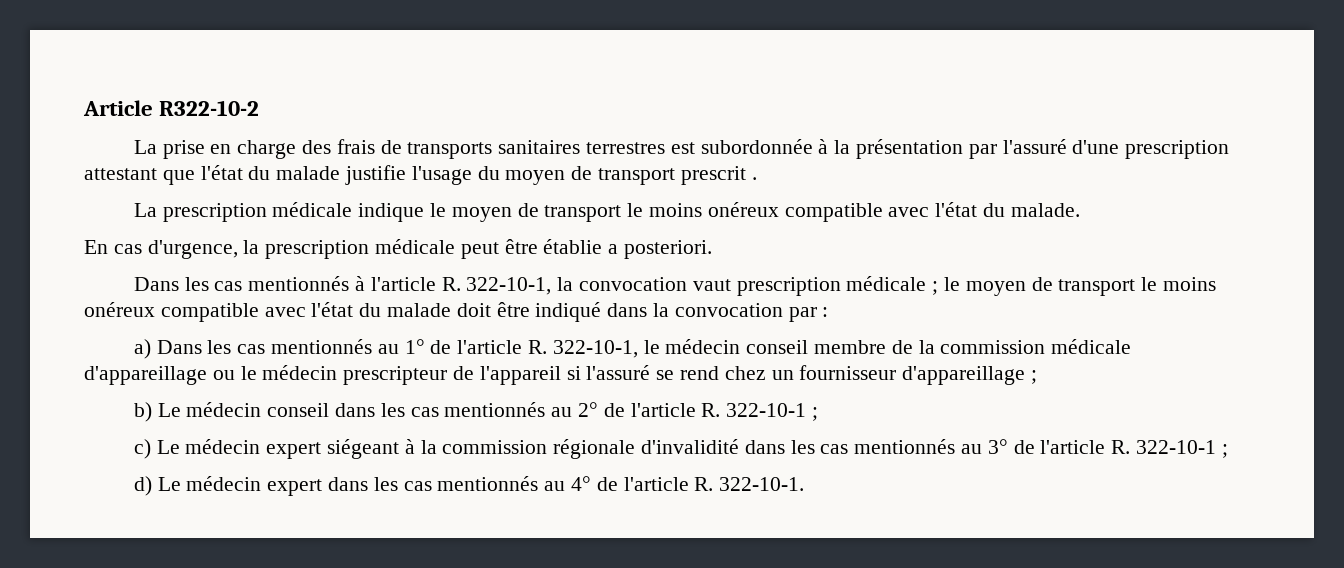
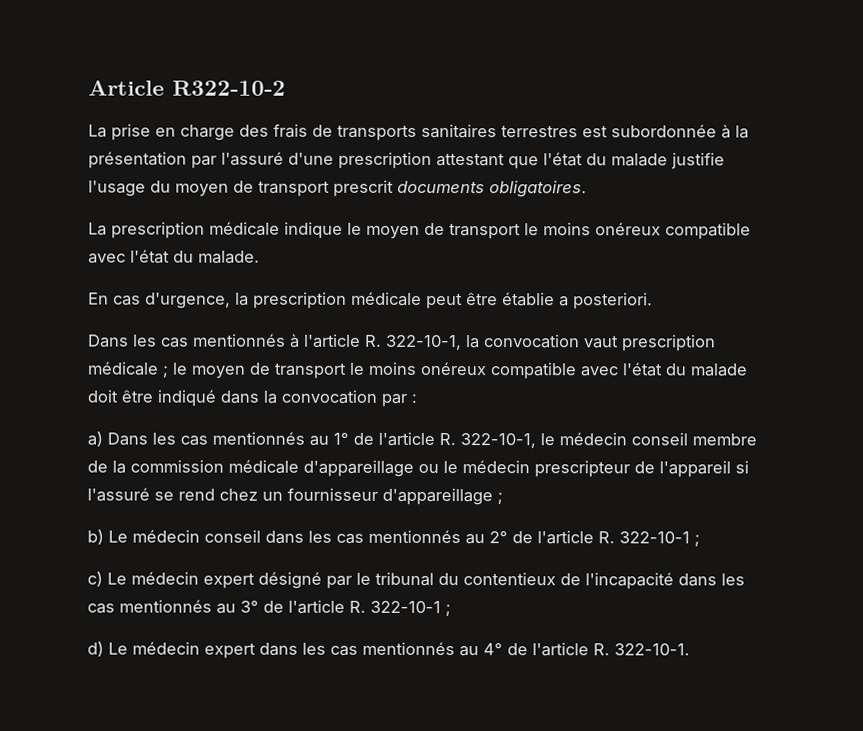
[751,177,757,180] . -> [397,180,587,198] documents obligatoires.
[326,439,740,459] siégeant à la commission régionale d'invalidité -> [258,571,674,590] désigné par le tribunal du contentieux de l'incapacité

